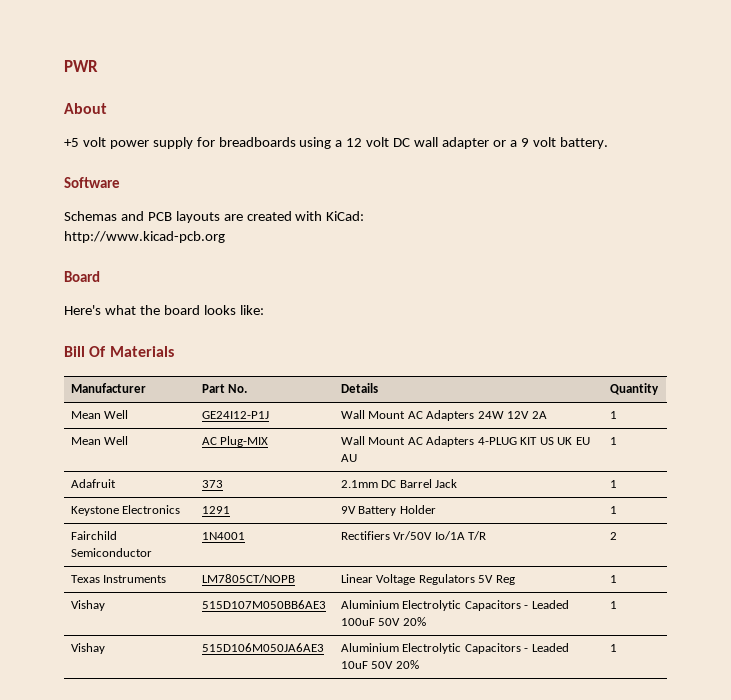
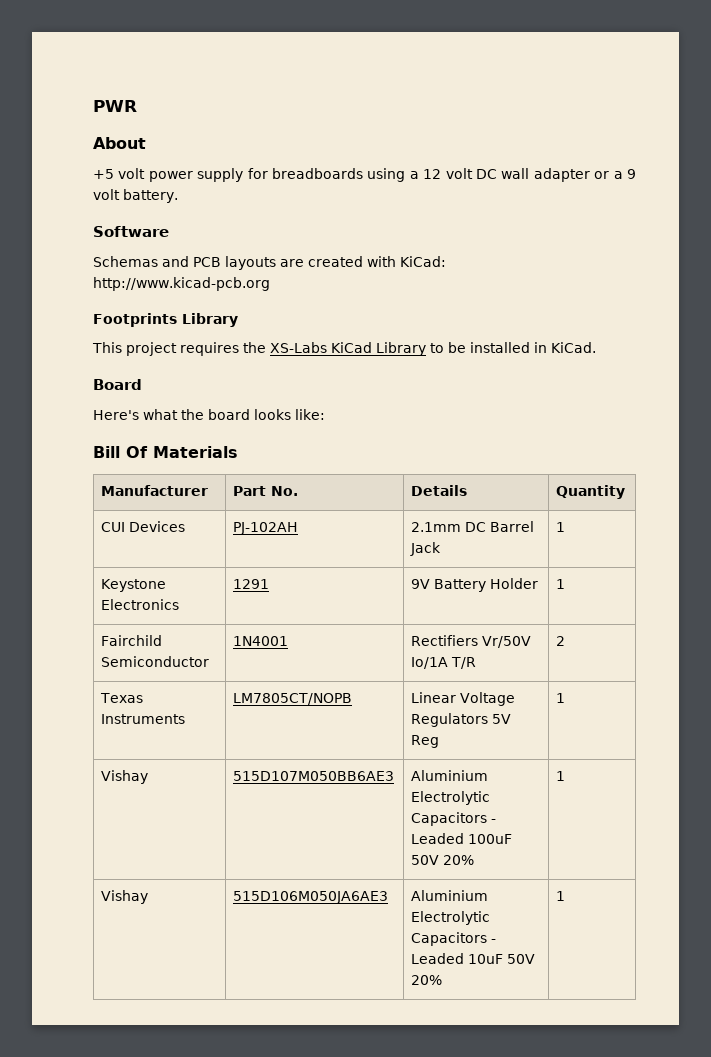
(225, 237) none -> [93,313,238,327] [92,342,596,356] // Footprints Library // This project requires the XS-Labs KiCad Library to be installed in KiCad.
[70,410,129,419] [201,411,269,419] [340,410,547,421] [609,411,617,419] [70,436,129,445] [201,436,269,447] [340,436,590,447] [340,454,357,462] [609,437,617,445] [70,479,116,488] [201,480,223,488] Mean Well | GE24I12-P1J | Wall Mount AC Adapters 24W 12V 2A | 1 // Mean Well | AC Plug-MIX | Wall Mount AC Adapters 4-PLUG KIT US UK EU AU | 1 // Adafruit | 373 -> [101,521,186,532] [233,522,299,535] CUI Devices | PJ-102AH

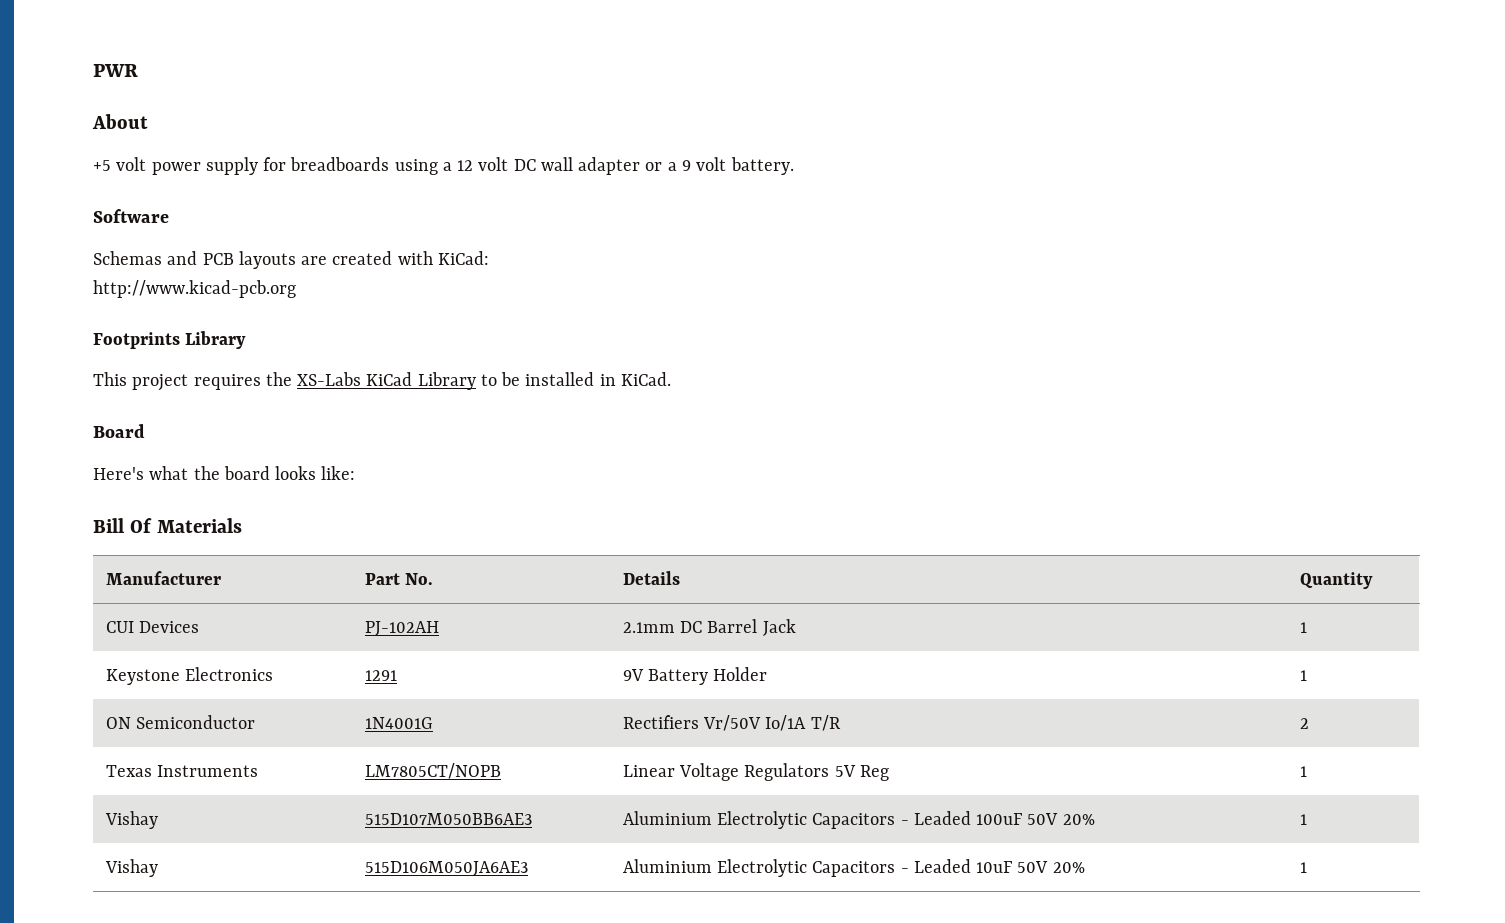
[101,635,163,646] Fairchild -> [105,717,131,729] ON
[233,636,289,646] 1N4001 -> [364,717,433,729] 1N4001G

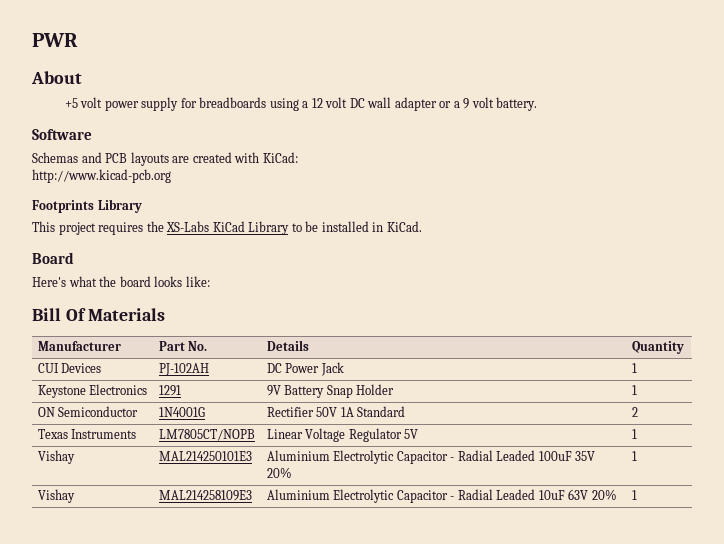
[622,619,758,633] 2.1mm DC Barrel -> [266,363,320,373] DC Power
(709, 677) none -> [326,385,353,398] Snap
[622,715,841,731] Rectifiers Vr/50V Io/1A T/R -> [266,406,406,417] Rectifier 50V 1A Standard
[744,763,830,781] Regulators -> [348,428,402,442] Regulator
[859,765,889,781] [1299,766,1307,777] [104,811,158,829] [364,813,532,825] [622,811,909,829] Reg | 1 // Vishay | 515D107M050BB6AE3 | Aluminium Electrolytic Capacitors - -> [631,429,637,439] [37,450,75,464] [158,451,252,461] [266,450,493,464] | 1 // Vishay | MAL214250101E3 | Aluminium Electrolytic Capacitor - Radial
[1027,813,1059,825] 50V -> [575,451,596,461] 35V
[364,861,528,876] [622,859,909,877] 515D106M050JA6AE3 | Aluminium Electrolytic Capacitors - -> [158,490,252,501] [266,489,493,503] MAL214258109E3 | Aluminium Electrolytic Capacitor - Radial
[1017,861,1049,873] 50V -> [568,489,589,500] 63V

